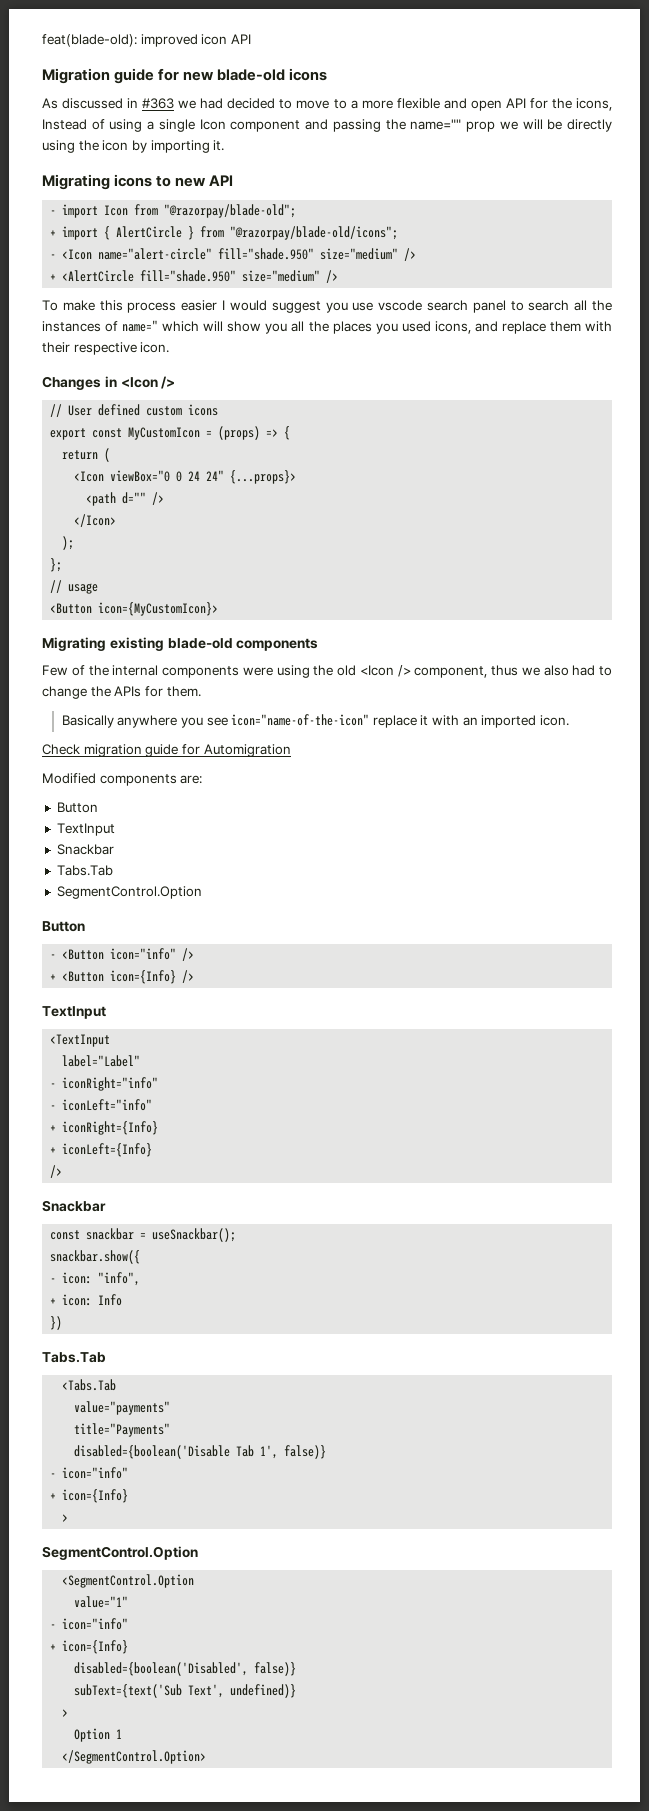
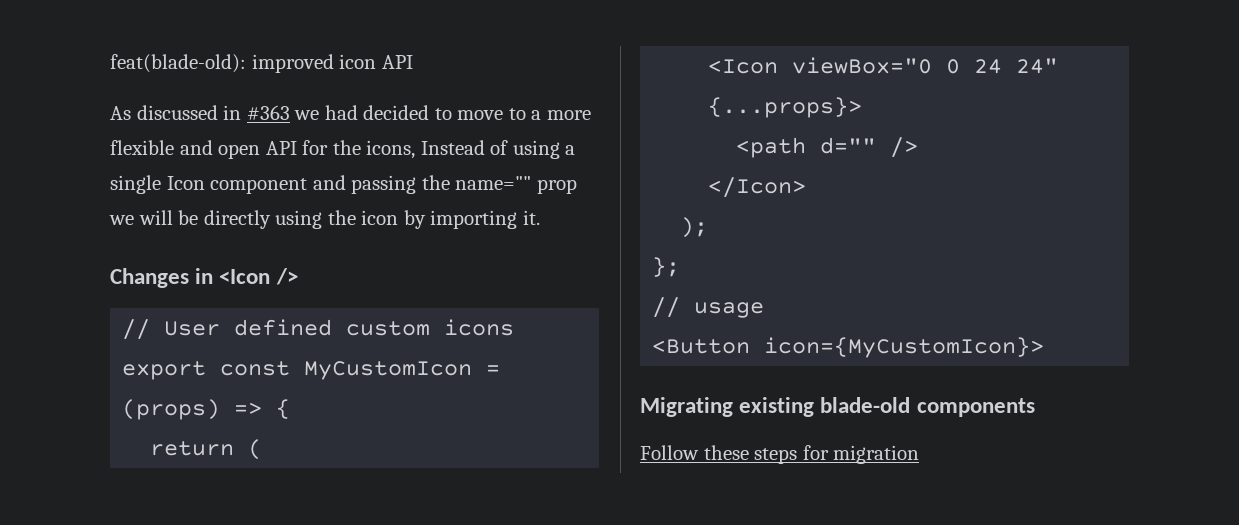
[42,68,328,84] // Migration guide for new blade-old icons -> (413, 62) none
[42,174,234,190] [50,204,297,218] [50,226,399,240] [50,248,417,261] [50,270,339,283] [42,300,612,313] [42,320,612,334] [42,342,170,355] // Migrating icons to new API // - import Icon from "@razorpay/blade-old"; // + import { AlertCircle } from "@razorpay/blade-old/icons"; // - <Icon name="alert-circle" fill="shade.950" size="medium" /> // + <AlertCircle fill="shade.950" size="medium" /> // To make this process easier I would suggest you use vscode search panel to search all the instances of name=" which will show you all the places you used icons, and replace them with their respective icon. -> (540, 217) none
[42,665,612,678] [42,686,201,699] [61,714,570,728] [42,744,291,757] [42,773,203,786] [56,802,98,813] [56,823,115,836] [56,844,114,855] [56,865,113,876] [56,886,202,899] [42,921,85,932] [50,948,195,961] [50,970,195,984] [42,1006,106,1019] [50,1034,111,1047] [62,1055,141,1067] [50,1077,159,1091] [50,1099,153,1111] [50,1121,159,1135] [50,1143,153,1157] [50,1165,63,1178] [42,1200,106,1212] [50,1228,237,1242] [50,1250,141,1264] [50,1272,141,1286] [50,1294,123,1306] [50,1316,63,1330] [42,1352,106,1363] [62,1379,117,1391] [74,1401,171,1415] [74,1423,171,1437] [74,1445,327,1459] [50,1467,129,1479] [50,1489,129,1503] [62,1514,69,1522] [42,1546,198,1560] [62,1574,195,1588] [74,1596,129,1608] [50,1618,129,1630] [50,1640,129,1654] [74,1662,297,1676] [74,1684,297,1698] [62,1709,69,1717] [74,1728,123,1742] [62,1750,207,1764] Few of the internal components were using the old <Icon /> component, thus we also had to change the APIs for them. // Basically anywhere you see icon="name-of-the-icon" replace it with an imported icon. // Check migration guide for Automigration // Modified components are: // Button // TextInput // Snackbar // Tabs.Tab // SegmentControl.Option // Button // - <Button icon="info" /> // + <Button icon={Info} /> // TextInput // <TextInput // label="Label" // - iconRight="info" // - iconLeft="info" // + iconRight={Info} // + iconLeft={Info} // /> // Snackbar // const snackbar = useSnackbar(); // snackbar.show({ // - icon: "info", // + icon: Info // }) // Tabs.Tab // <Tabs.Tab // value="payments" // title="Payments" // disabled={boolean('Disable Tab 1', false)} // - icon="info" // + icon={Info} // > // SegmentControl.Option // <SegmentControl.Option // value="1" // - icon="info" // + icon={Info} // disabled={boolean('Disabled', false)} // subText={text('Sub Text', undefined)} // > // Option 1 // </SegmentControl.Option> -> [640,445,920,464] Follow these steps for migration

